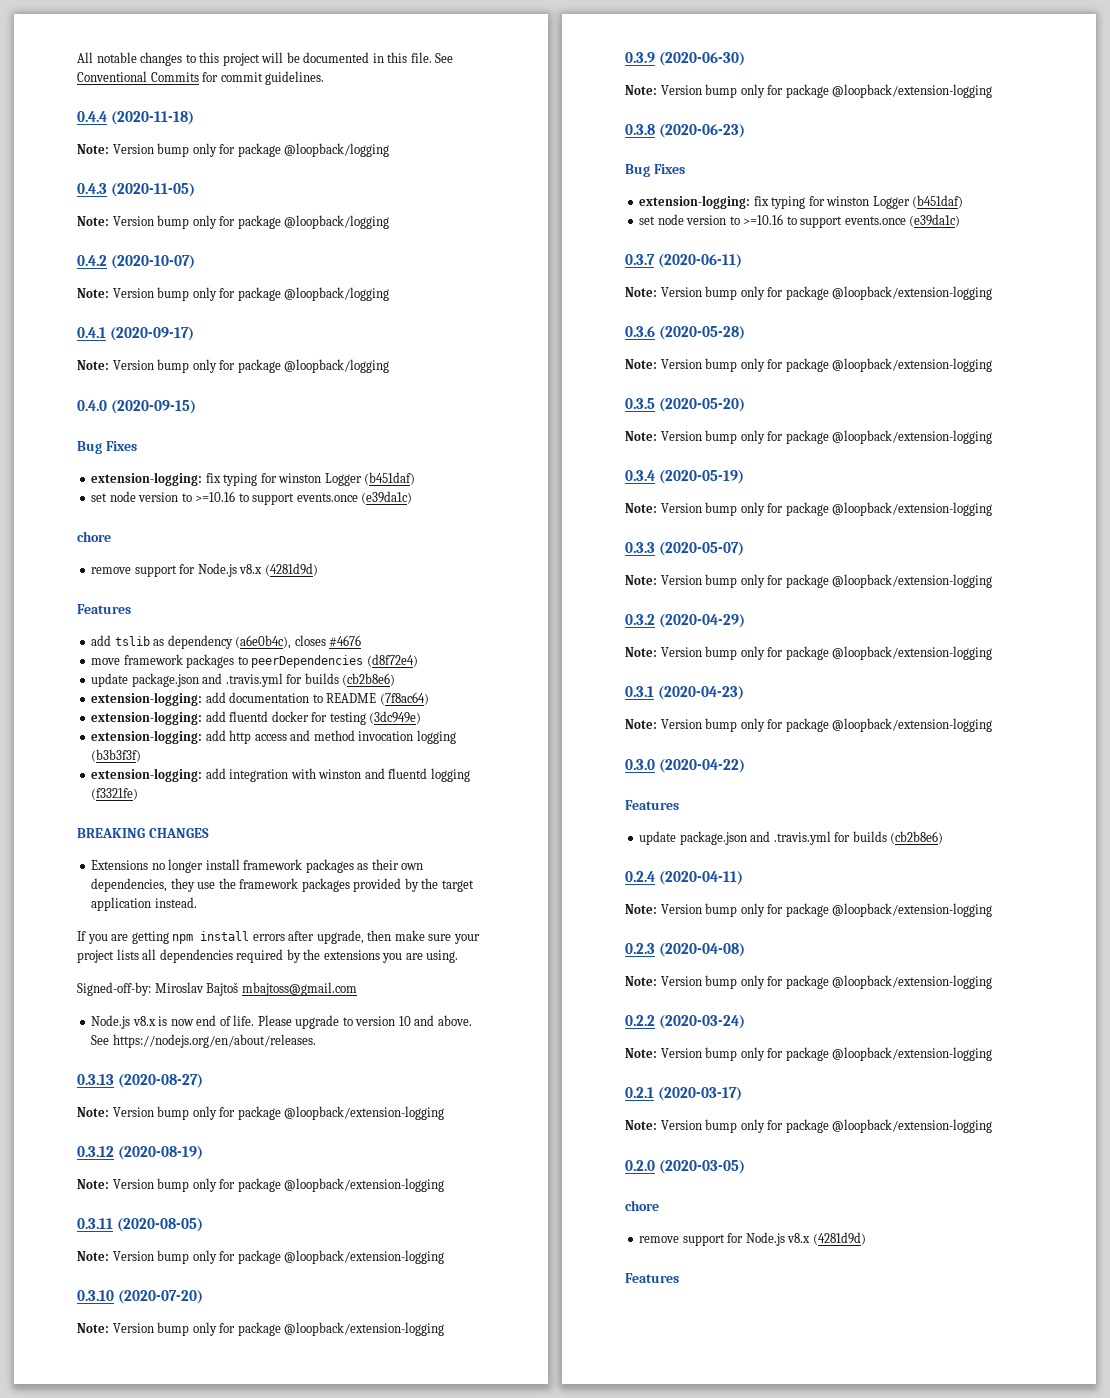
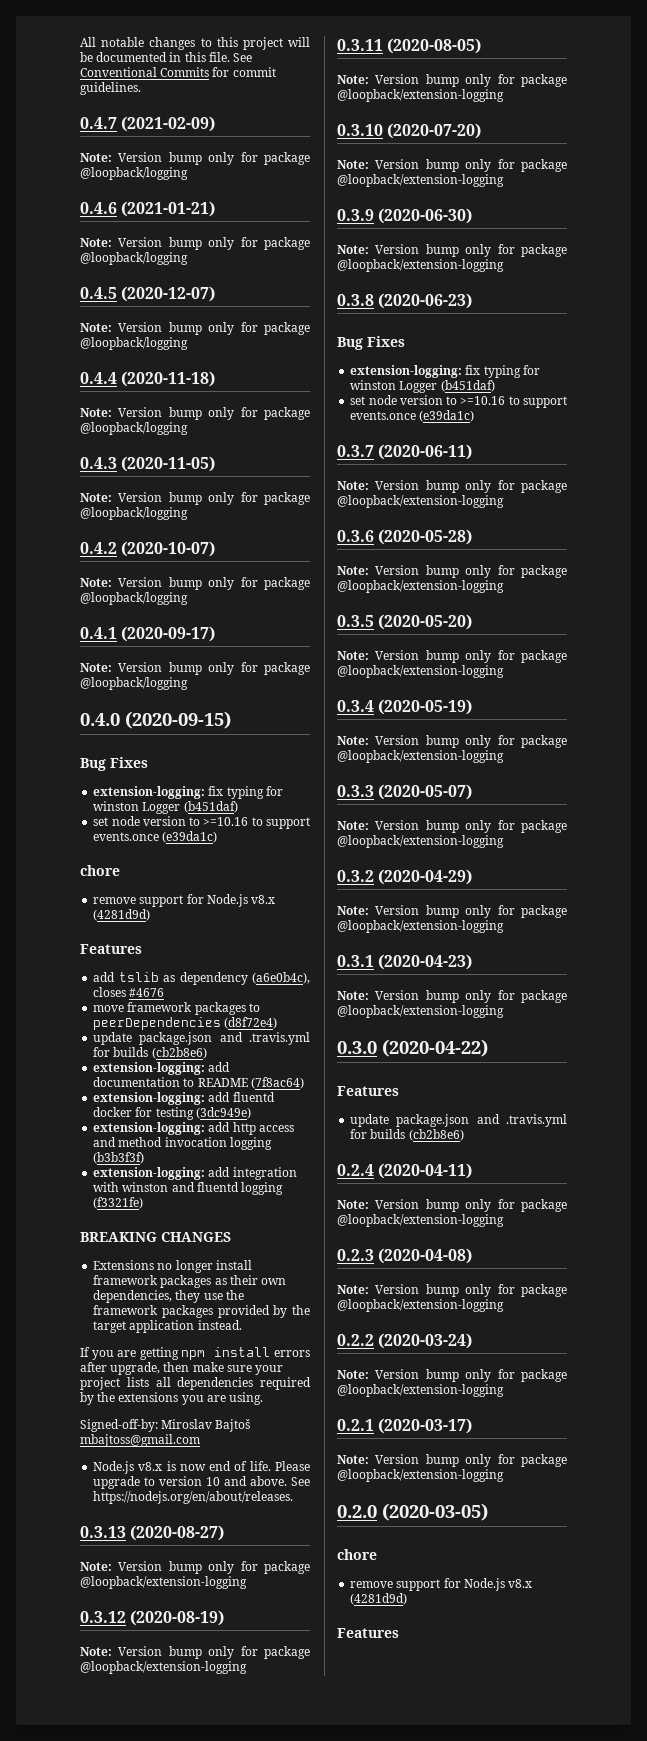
(325, 78) none -> [80,116,216,132] [80,152,310,165] [80,167,188,180] [80,201,216,217] [80,237,310,250] [80,252,188,265] [80,286,216,302] [80,322,310,335] [80,337,188,350] // 0.4.7 (2021-02-09) // Note: Version bump only for package @loopback/logging // 0.4.6 (2021-01-21) // Note: Version bump only for package @loopback/logging // 0.4.5 (2020-12-07) // Note: Version bump only for package @loopback/logging

